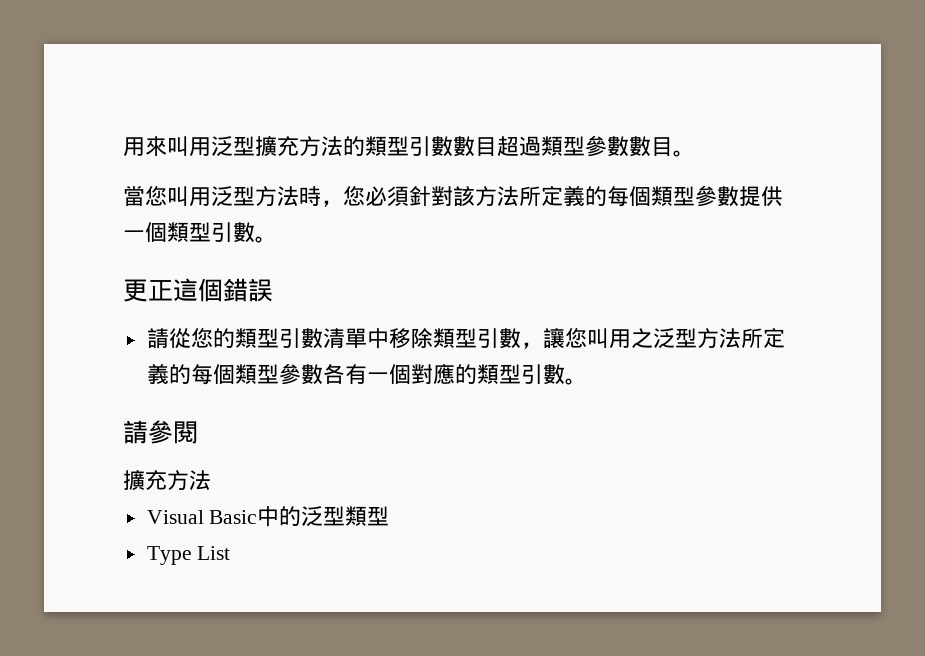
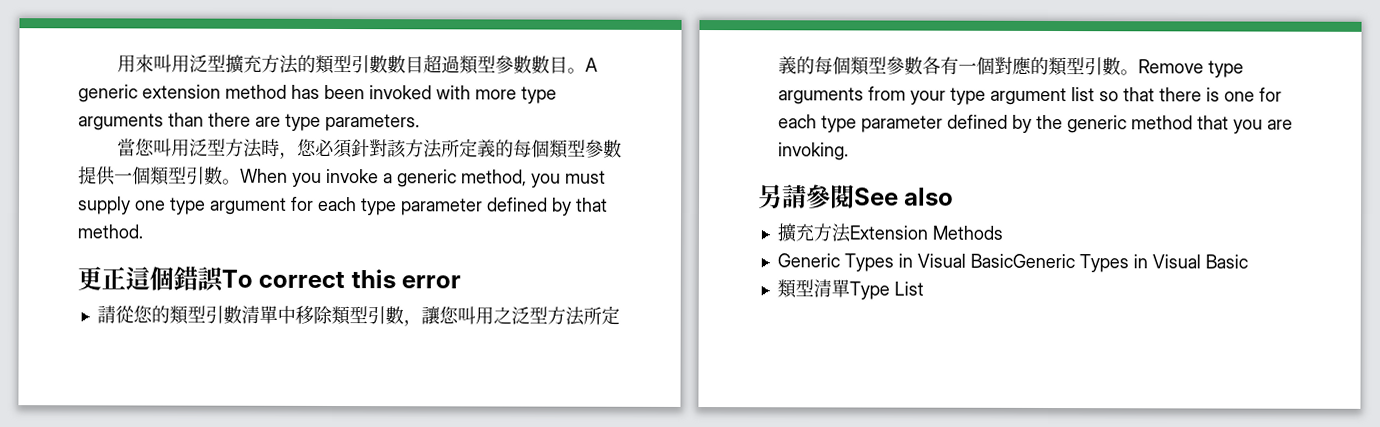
(695, 153) none -> [585,57,599,72] [78,84,557,104] [78,112,420,132] A generic extension method has been invoked with more type arguments than there are type parameters.
(277, 239) none -> [240,168,606,188] [77,196,608,216] [77,224,143,239] When you invoke a generic method, you must supply one type argument for each type parameter defined by that method.
(273, 290) none -> [221,269,462,289] To correct this error
(587, 381) // -> [1137,59,1244,78] [777,86,1282,106] [777,114,1293,134] [777,142,849,161] [758,184,783,209] Remove type arguments from your type argument list so that there is one for each type parameter defined by the generic method that you are invoking. // 另
[123,469,211,491] // 擴充方法 // -> [854,187,955,206] [776,223,1003,243] [776,253,1148,273] See also // 擴充方法Extension Methods // Generic Types in Visual BasicGeneric Types in
[257,506,390,527] 中的泛型類型 // -> [776,279,850,299] // 類型清單

